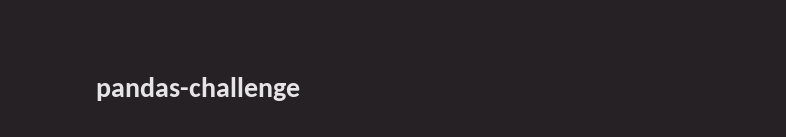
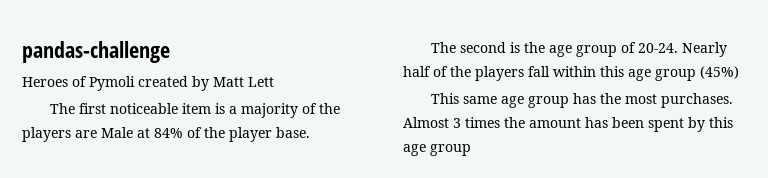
(300, 89) none -> [22,76,274,91] [49,103,340,118] [22,127,310,142] [430,42,727,57] [403,66,739,81] [430,93,733,108] [403,117,733,132] [403,144,471,156] // Heroes of Pymoli created by Matt Lett // The first noticeable item is a majority of the players are Male at 84% of the player base. // The second is the age group of 20-24. Nearly half of the players fall within this age group (45%) // This same age group has the most purchases. Almost 3 times the amount has been spent by this age group

